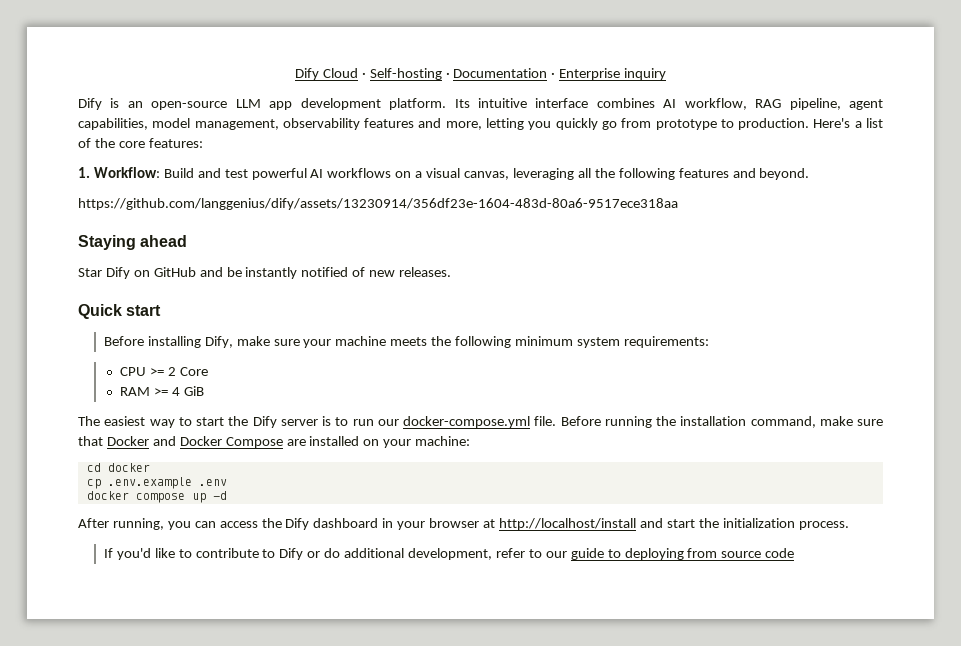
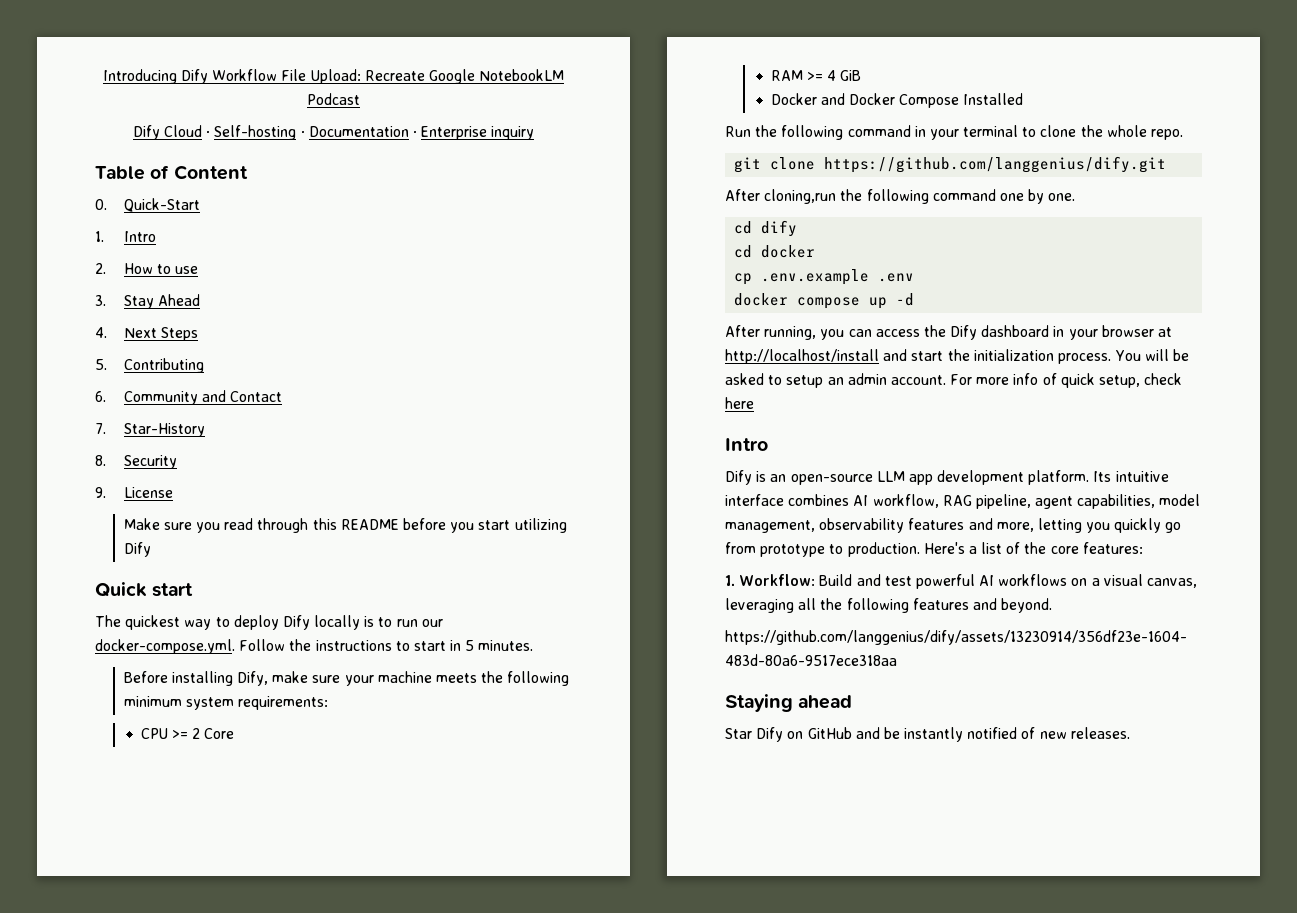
(294, 74) none -> [102,69,565,84] [307,93,360,105] Introducing Dify Workflow File Upload: Recreate Google NotebookLM Podcast //
(667, 74) none -> [95,165,248,180] [95,198,200,212] [95,231,156,242] [95,263,199,274] [95,294,200,309] [95,327,198,341] [95,358,204,373] [95,390,283,405] [95,423,205,437] [95,455,177,469] [95,487,173,498] [123,518,567,533] [123,542,151,557] [95,582,194,597] [95,615,443,630] [95,639,534,654] [123,671,570,686] [123,696,329,710] [140,728,235,739] [770,70,862,81] [770,93,1024,108] [725,125,1184,140] [734,156,1167,173] [725,189,1076,204] [734,220,798,237] [734,245,816,258] [734,269,915,285] [734,293,915,309] [725,325,1173,340] [725,349,1190,364] [725,373,1183,388] [725,397,754,409] [725,438,768,451] // Table of Content // 0. Quick-Start // 1. Intro // 2. How to use // 3. Stay Ahead // 4. Next Steps // 5. Contributing // 6. Community and Contact // 7. Star-History // 8. Security // 9. License // Make sure you read through this README before you start utilizing Dify // Quick start // The quickest way to deploy Dify locally is to run our docker-compose.yml. Follow the instructions to start in 5 minutes. // Before installing Dify, make sure your machine meets the following minimum system requirements: // CPU >= 2 Core // RAM >= 4 GiB // Docker and Docker Compose Installed // Run the following command in your terminal to clone the whole repo. // git clone https://github.com/langgenius/dify.git // After cloning,run the following command one by one. // cd dify // cd docker // cp .env.example .env // docker compose up -d // After running, you can access the Dify dashboard in your browser at http://localhost/install and start the initialization process. You will be asked to setup an admin account. For more info of quick setup, check here // Intro
[78,304,162,319] [103,336,709,348] [119,367,208,376] [119,386,204,396] [78,416,883,428] [78,436,471,448] [86,463,150,472] [86,477,227,489] [86,491,227,503] [78,518,849,530] [103,548,795,560] // Quick start // Before installing Dify, make sure your machine meets the following minimum system requirements: // CPU >= 2 Core // RAM >= 4 GiB // The easiest way to start the Dify server is to run our docker-compose.yml file. Before running the installation command, make sure that Docker and Docker Compose are installed on your machine: // cd docker // cp .env.example .env // docker compose up -d // After running, you can access the Dify dashboard in your browser at http://localhost/install and start the initialization process. // If you'd like to contribute to Dify or do additional development, refer to our guide to deploying from source code -> (1130, 733) none

